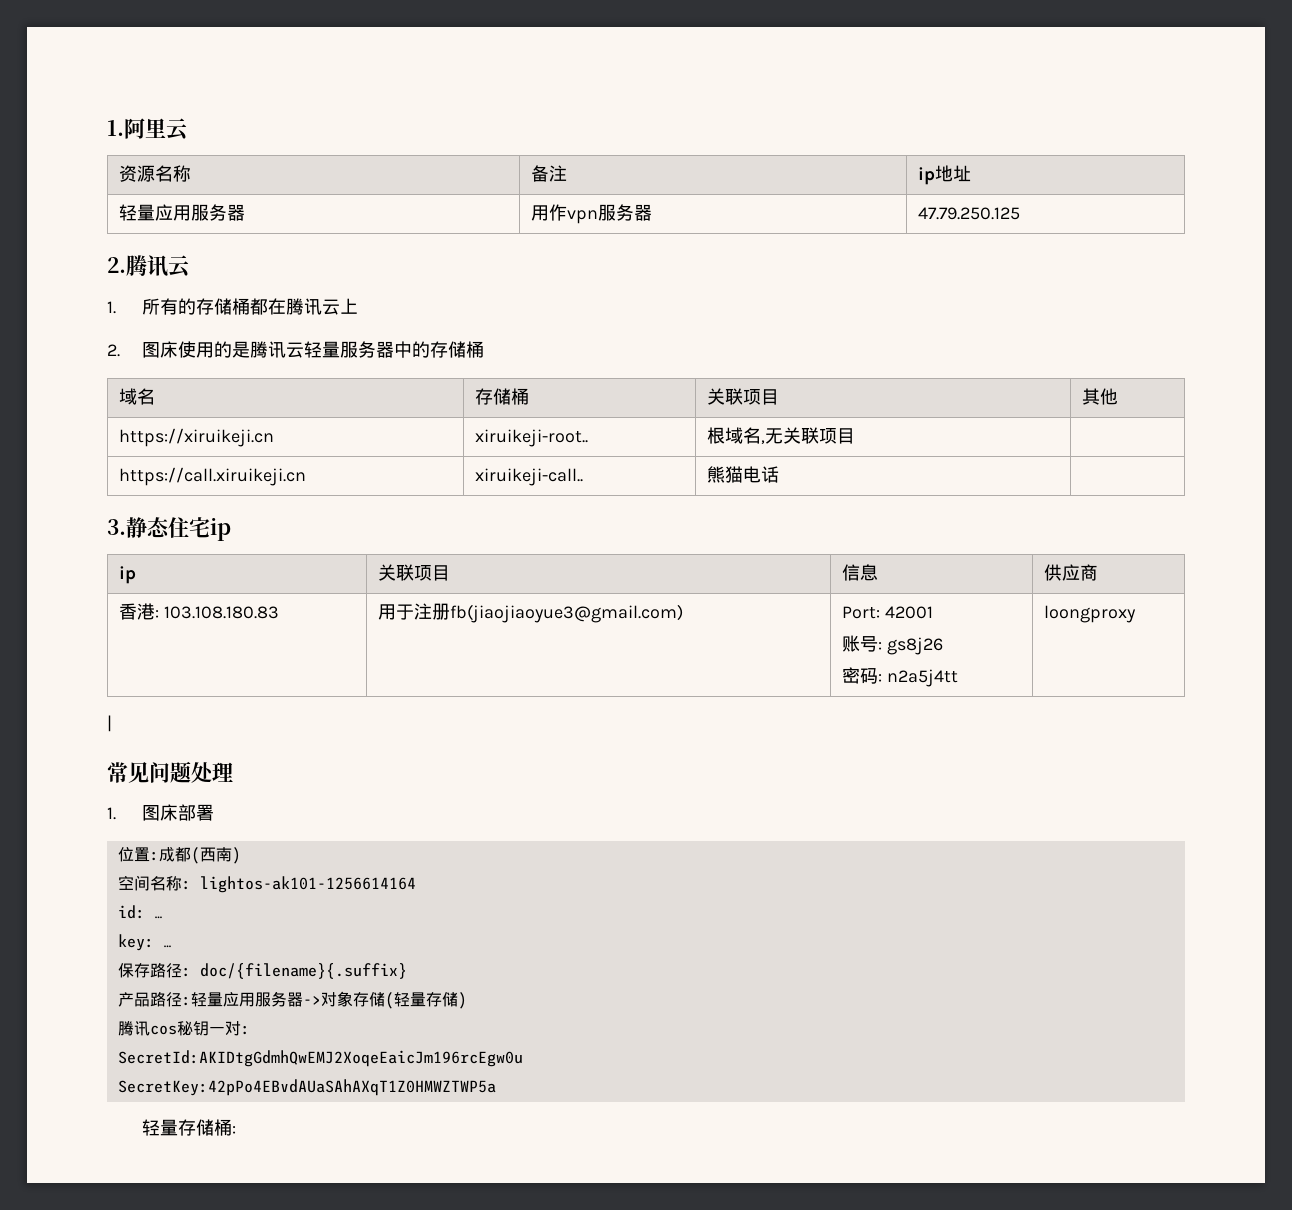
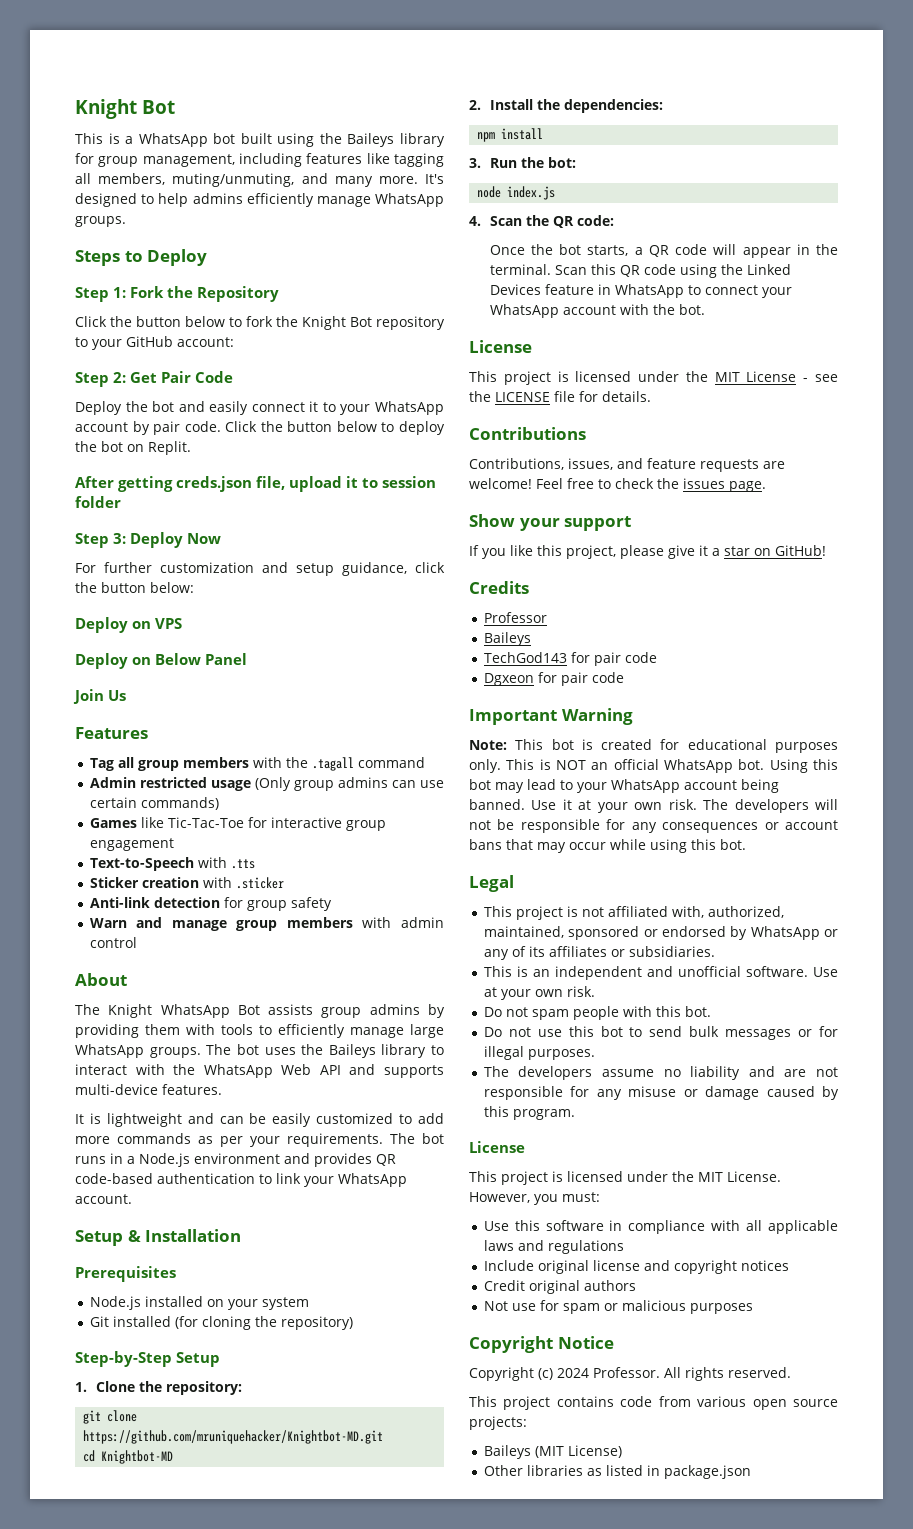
[107,118,188,141] [119,165,192,182] [531,165,568,182] [918,165,972,185] [119,204,246,221] [531,204,653,224] [918,207,1021,220] [107,255,190,278] [107,298,358,315] [107,341,484,358] [119,388,156,405] [475,388,530,405] [707,388,780,405] [1082,388,1119,405] [119,428,275,447] [475,429,589,447] [707,427,856,444] [119,467,307,486] [475,468,584,486] [707,466,780,483] [107,517,231,541] [119,566,137,584] [378,564,451,581] [842,564,879,581] [1044,564,1099,581] [119,603,279,620] [378,603,684,623] [842,606,933,619] [842,635,943,655] [842,667,958,687] [1044,605,1137,623] [107,715,112,732] [107,761,233,783] [107,804,214,821] [117,847,241,864] [117,875,416,893] [117,905,163,919] [117,934,172,951] [117,963,407,979] [117,991,467,1009] [117,1021,250,1036] [117,1050,523,1067] [117,1079,496,1096] [141,1119,236,1136] 1.阿里云 // 资源名称 | 备注 | ip地址 // 轻量应用服务器 | 用作vpn服务器 | 47.79.250.125 // 2.腾讯云 // 1.所有的存储桶都在腾讯云上 // 2.图床使用的是腾讯云轻量服务器中的存储桶 // 域名 | 存储桶 | 关联项目 | 其他 // https://xiruikeji.cn | xiruikeji-root.. | 根域名,无关联项目 | // https://call.xiruikeji.cn | xiruikeji-call.. | 熊猫电话 | // 3.静态住宅ip // ip | 关联项目 | 信息 | 供应商 // 香港: 103.108.180.83 | 用于注册fb(jiaojiaoyue3@gmail.com) | Port: 42001 // 账号: gs8j26 // 密码: n2a5j4tt | loongproxy // | // 常见问题处理 // 1.图床部署 // 位置:成都(西南) // 空间名称: lightos-ak101-1256614164 // id: … // key: … // 保存路径: doc/{filename}{.suffix} // 产品路径:轻量应用服务器->对象存储(轻量存储) // 腾讯cos秘钥一对: // SecretId:AKIDtgGdmhQwEMJ2XoqeEaicJm196rcEgw0u // SecretKey:42pPo4EBvdAUaSAhAXqT1Z0HMWZTWP5a // 轻量存储桶: -> [75,99,176,119] [75,133,445,147] [75,153,444,167] [75,173,444,187] [75,193,444,207] [75,216,126,227] [75,249,208,266] [75,286,280,302] [75,316,445,330] [75,336,234,350] [75,371,234,387] [75,401,444,415] [75,421,445,435] [75,441,191,455] [75,476,437,492] [75,496,121,508] [75,532,222,548] [75,562,445,576] [75,582,194,593] [75,617,183,633] [75,653,248,669] [73,689,127,704] [75,727,148,739] [89,757,425,771] [89,777,444,791] [89,797,219,810] [89,817,386,831] [89,838,174,851] [89,857,255,871] [89,877,284,889] [89,897,332,911] [89,917,444,931] [89,937,137,948] [75,973,127,986] [75,1004,445,1018] [75,1024,444,1038] [75,1044,444,1058] [75,1064,444,1078] [75,1084,222,1095] [75,1113,444,1127] [75,1133,444,1147] [75,1153,396,1167] [75,1173,407,1187] [75,1194,132,1204] [75,1229,242,1246] [75,1266,176,1282] [89,1296,309,1310] [89,1316,353,1330] [75,1351,221,1367] [75,1381,242,1395] [83,1410,138,1424] [83,1430,384,1444] [83,1450,174,1464] [469,99,663,113] [477,128,544,142] [469,157,576,168] [477,186,556,200] [469,215,614,228] [489,244,839,258] [489,264,791,278] [489,284,792,298] [489,304,705,318] [469,340,532,353] [469,371,838,385] [469,391,651,402] [469,427,586,440] [469,458,785,472] [469,478,766,492] [469,514,632,531] [469,545,826,559] [469,581,529,594] [483,612,547,623] [483,632,531,646] [483,652,657,666] [483,672,624,686] [469,708,633,725] [469,739,838,753] [469,759,838,773] [469,779,779,793] [469,799,838,813] [469,819,838,833] [469,839,746,853] [469,875,514,892] [483,906,784,920] [483,926,838,940] [483,946,715,960] [483,966,838,980] [483,986,595,1000] [483,1006,711,1020] [483,1026,838,1040] [483,1046,595,1060] [483,1066,838,1080] [483,1086,839,1100] [483,1106,575,1120] [469,1141,525,1153] [469,1171,781,1185] [469,1192,600,1205] [483,1220,838,1234] [483,1240,624,1254] [483,1260,789,1274] [483,1280,636,1294] [483,1300,753,1314] [469,1336,614,1353] [469,1367,791,1381] [469,1396,838,1410] [469,1416,527,1430] [483,1445,622,1459] [483,1465,751,1479] Knight Bot // This is a WhatsApp bot built using the Baileys library for group management, including features like tagging all members, muting/unmuting, and many more. It's designed to help admins efficiently manage WhatsApp groups. // Steps to Deploy // Step 1: Fork the Repository // Click the button below to fork the Knight Bot repository to your GitHub account: // Step 2: Get Pair Code // Deploy the bot and easily connect it to your WhatsApp account by pair code. Click the button below to deploy the bot on Replit. // After getting creds.json file, upload it to session folder // Step 3: Deploy Now // For further customization and setup guidance, click the button below: // Deploy on VPS // Deploy on Below Panel // Join Us // Features // Tag all group members with the .tagall command // Admin restricted usage (Only group admins can use certain commands) // Games like Tic-Tac-Toe for interactive group engagement // Text-to-Speech with .tts // Sticker creation with .sticker // Anti-link detection for group safety // Warn and manage group members with admin control // About // The Knight WhatsApp Bot assists group admins by providing them with tools to efficiently manage large WhatsApp groups. The bot uses the Baileys library to interact with the WhatsApp Web API and supports multi-device features. // It is lightweight and can be easily customized to add more commands as per your requirements. The bot runs in a Node.js environment and provides QR code-based authentication to link your WhatsApp account. // Setup & Installation // Prerequisites // Node.js installed on your system // Git installed (for cloning the repository) // Step-by-Step Setup // 1. Clone the repository: // git clone https://github.com/mruniquehacker/Knightbot-MD.git // cd Knightbot-MD // 2. Install the dependencies: // npm install // 3. Run the bot: // node index.js // 4. Scan the QR code: // Once the bot starts, a QR code will appear in the terminal. Scan this QR code using the Linked Devices feature in WhatsApp to connect your WhatsApp account with the bot. // License // This project is licensed under the MIT License - see the LICENSE file for details. // Contributions // Contributions, issues, and feature requests are welcome! Feel free to check the issues page. // Show your support // If you like this project, please give it a star on GitHub! // Credits // Professor // Baileys // TechGod143 for pair code // Dgxeon for pair code // Important Warning // Note: This bot is created for educational purposes only. This is NOT an official WhatsApp bot. Using this bot may lead to your WhatsApp account being banned. Use it at your own risk. The developers will not be responsible for any consequences or account bans that may occur while using this bot. // Legal // This project is not affiliated with, authorized, maintained, sponsored or endorsed by WhatsApp or any of its affiliates or subsidiaries. // This is an independent and unofficial software. Use at your own risk. // Do not spam people with this bot. // Do not use this bot to send bulk messages or for illegal purposes. // The developers assume no liability and are not responsible for any misuse or damage caused by this program. // License // This project is licensed under the MIT License. However, you must: // Use this software in compliance with all applicable laws and regulations // Include original license and copyright notices // Credit original authors // Not use for spam or malicious purposes // Copyright Notice // Copyright (c) 2024 Professor. All rights reserved. // This project contains code from various open source projects: // Baileys (MIT License) // Other libraries as listed in package.json

